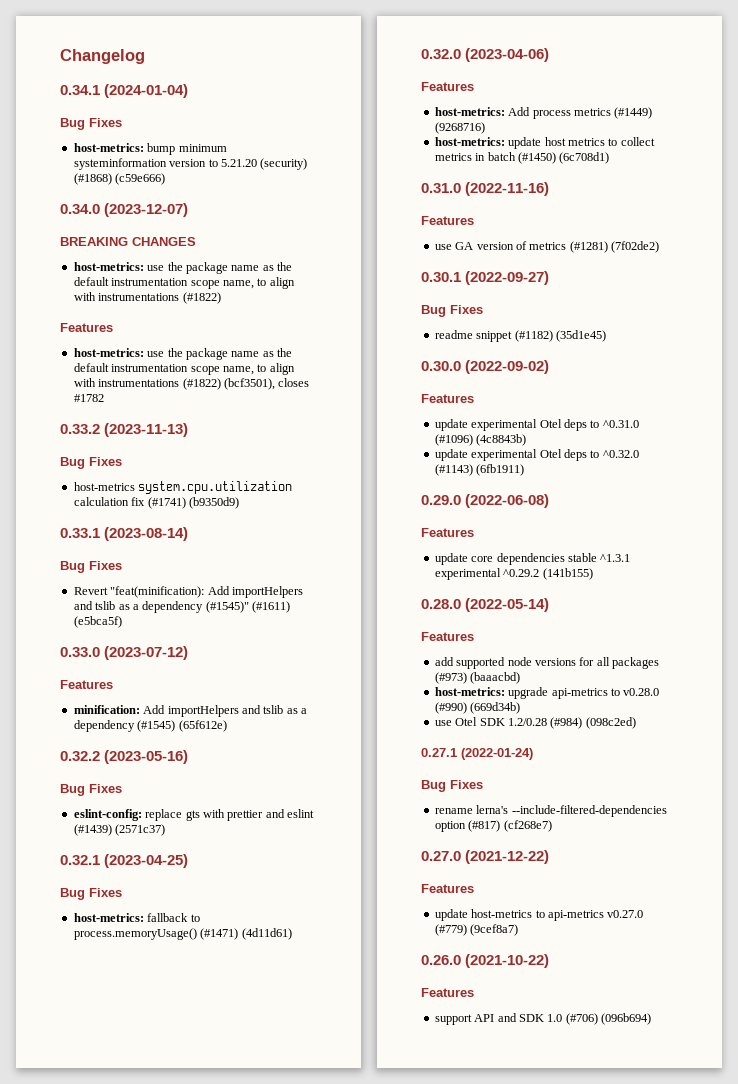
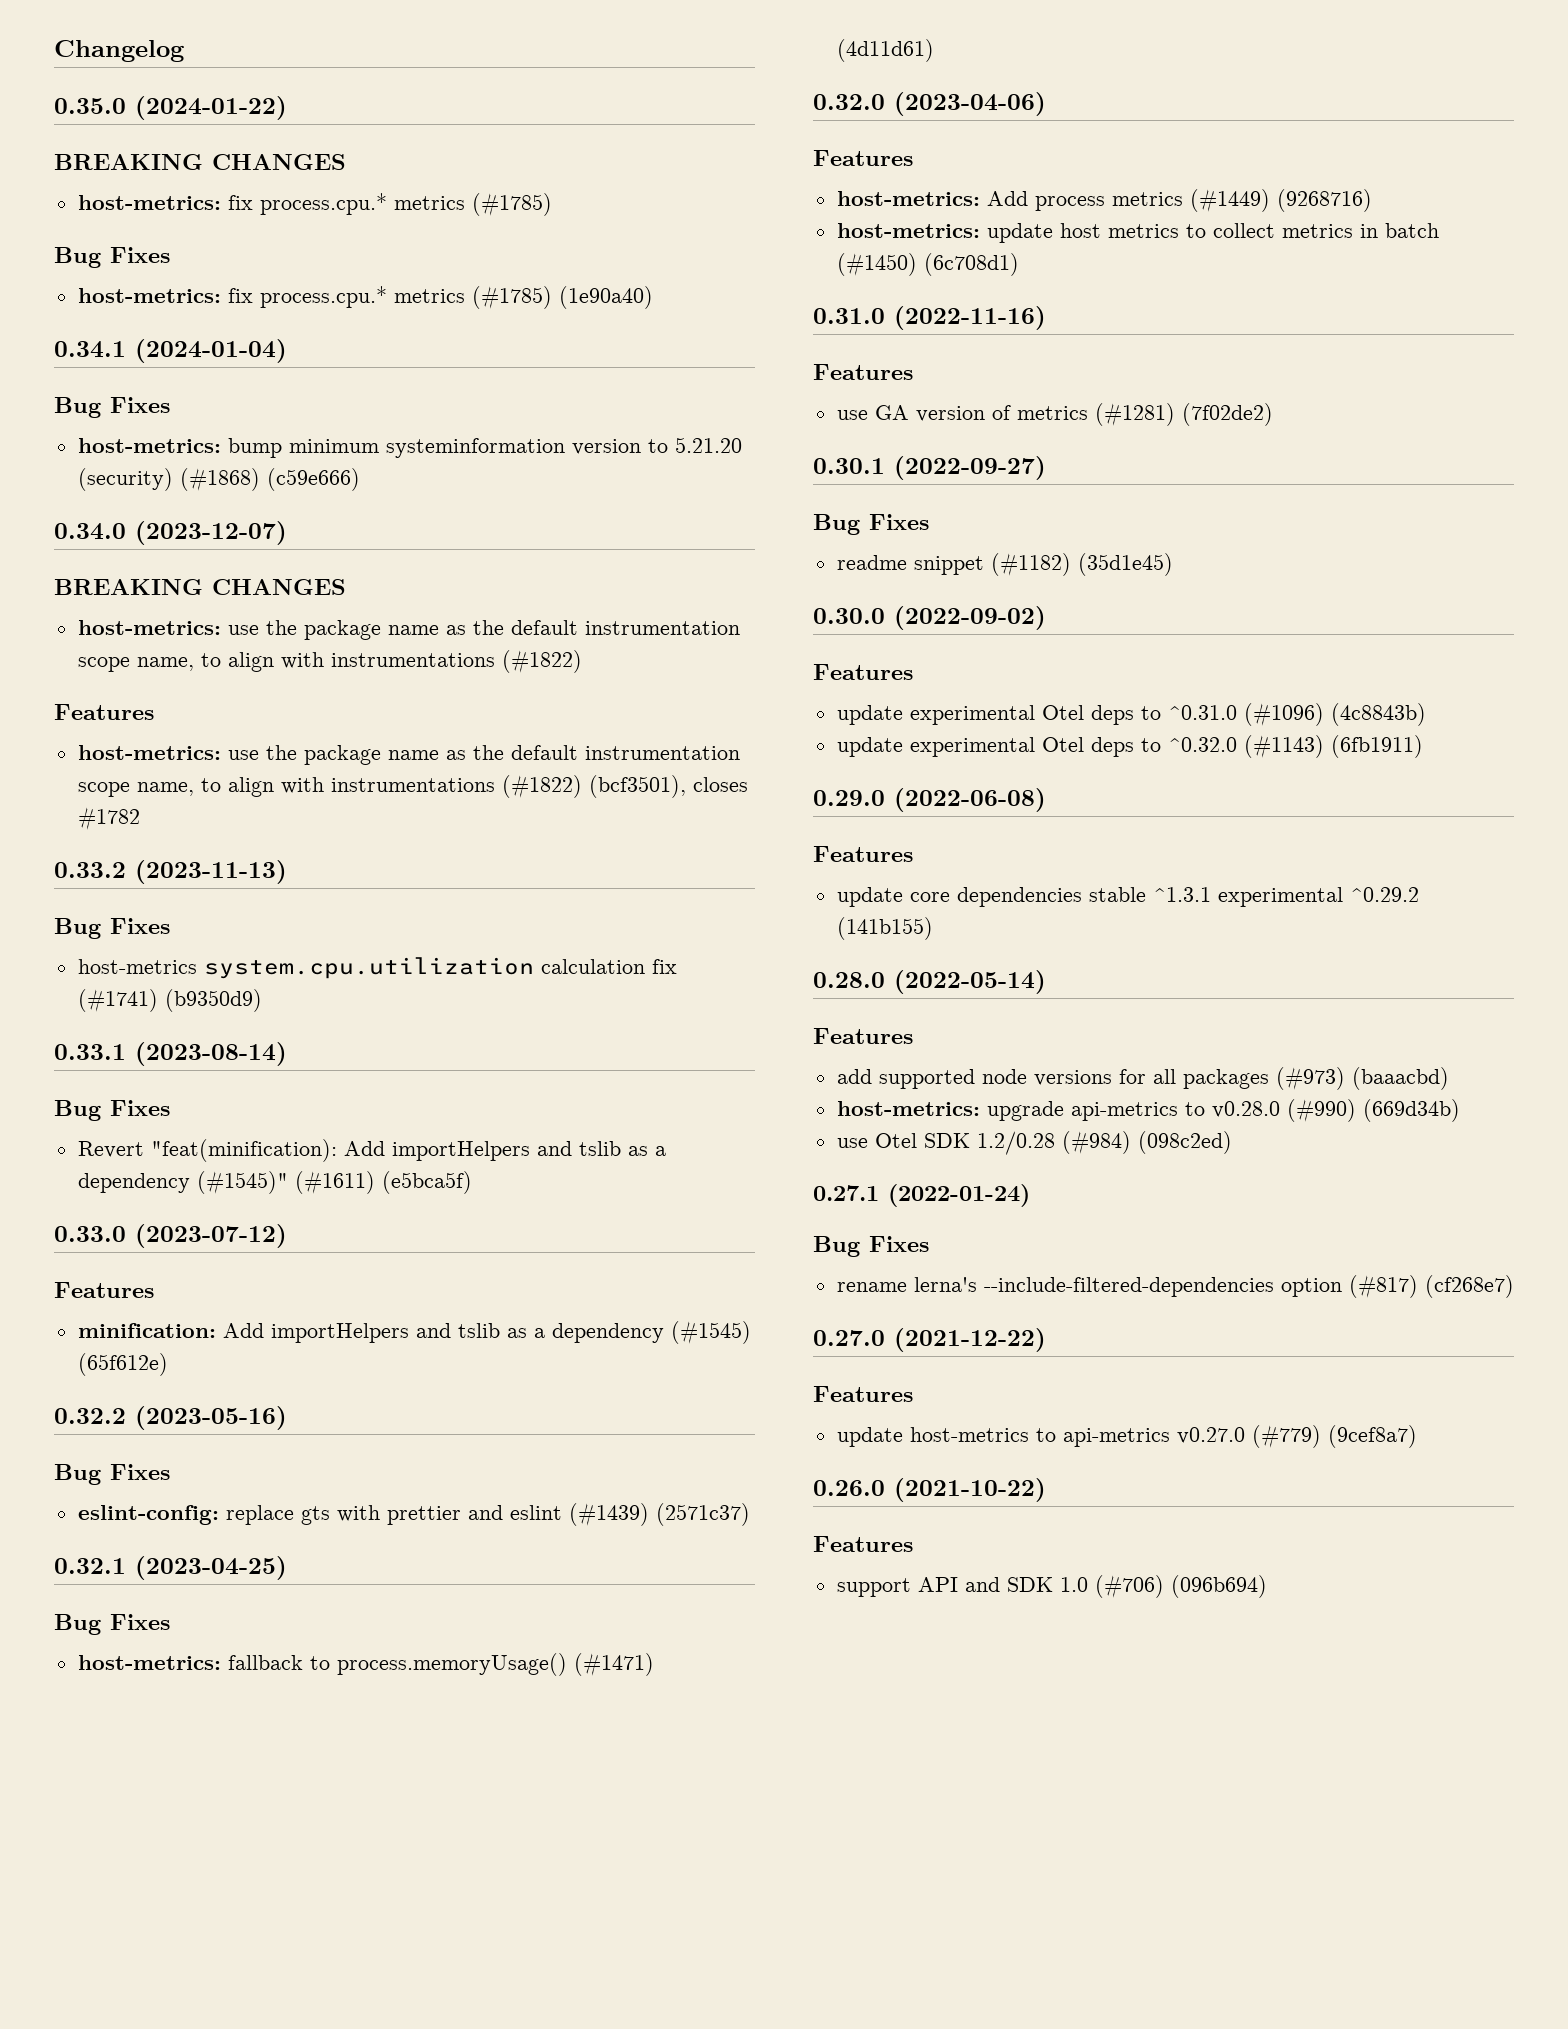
(145, 56) none -> [54,96,287,120] [54,154,346,170] [77,193,552,216] [54,247,170,268] [77,286,653,309] // 0.35.0 (2024-01-22) // BREAKING CHANGES // host-metrics: fix process.cpu.* metrics (#1785) // Bug Fixes // host-metrics: fix process.cpu.* metrics (#1785) (1e90a40)

